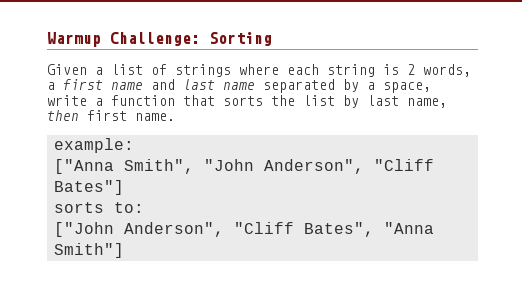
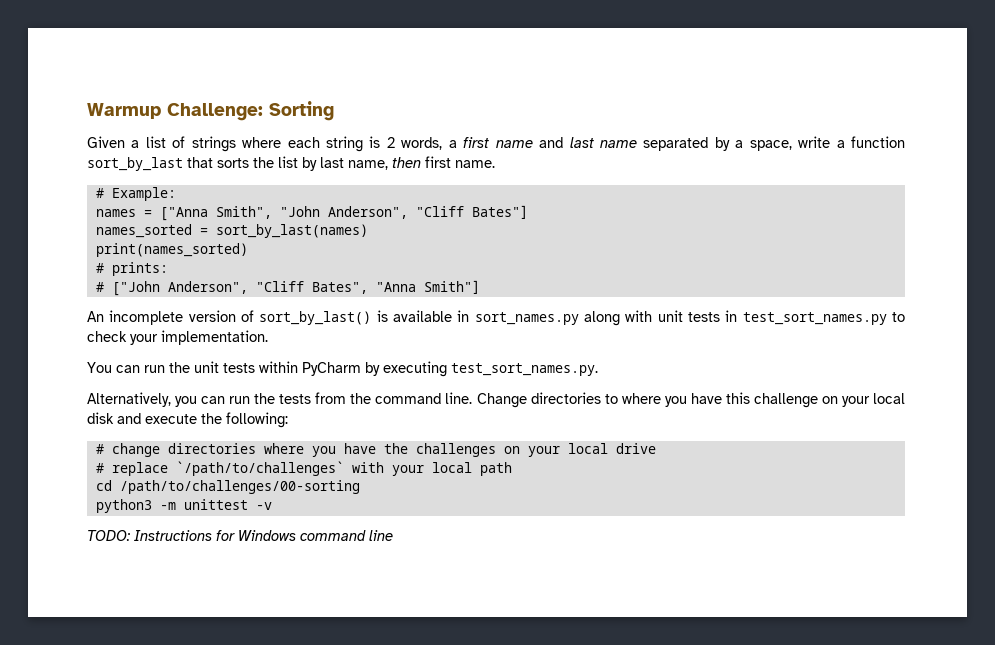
(175, 100) none -> [87,157,183,171] sort_by_last
[53,138,134,153] example: // -> [95,187,176,201] [95,209,152,217] # Example: // names =
[53,202,144,213] sorts to: // -> [95,224,368,238] [95,243,248,257] [95,262,168,276] [95,282,104,292] names_sorted = sort_by_last(names) // print(names_sorted) // # prints: // #
(124, 250) none -> [87,310,906,326] [87,330,268,345] [87,361,598,377] [87,392,905,408] [87,412,288,428] [95,443,656,457] [95,461,512,476] [95,480,360,494] [95,499,272,513] [87,530,393,541] // An incomplete version of sort_by_last() is available in sort_names.py along with unit tests in test_sort_names.py to check your implementation. // You can run the unit tests within PyCharm by executing test_sort_names.py. // Alternatively, you can run the tests from the command line. Change directories to where you have this challenge on your local disk and execute the following: // # change directories where you have the challenges on your local drive // # replace `/path/to/challenges` with your local path // cd /path/to/challenges/00-sorting // python3 -m unittest -v // TODO: Instructions for Windows command line

